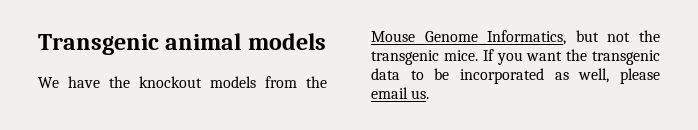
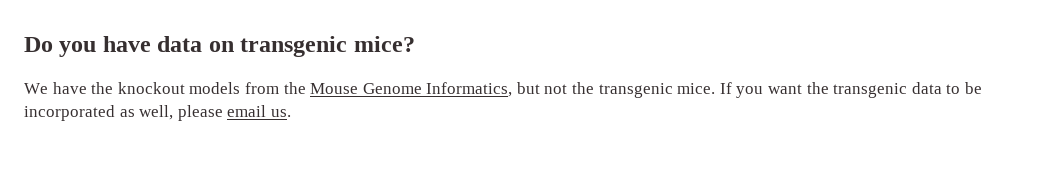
[38,33,326,55] Transgenic animal models -> [24,36,415,57] Do you have data on transgenic mice?

